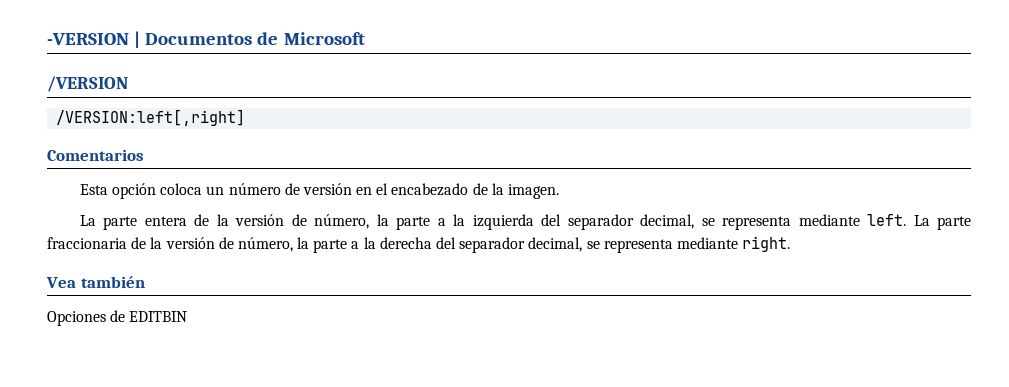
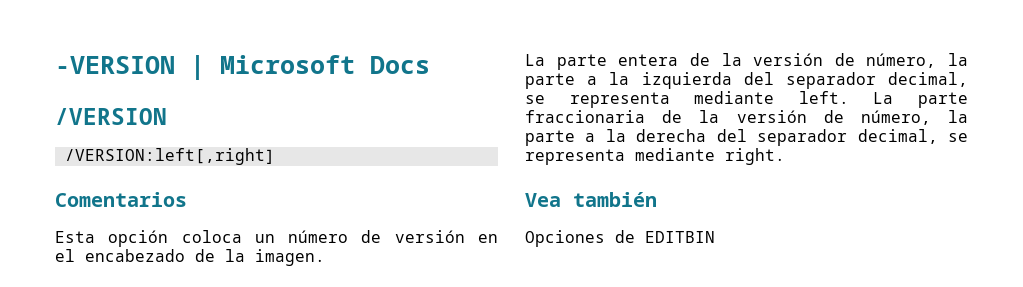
[145,32,279,45] Documentos de -> (205, 67) none
(365, 38) none -> [370,56,430,74] Docs

